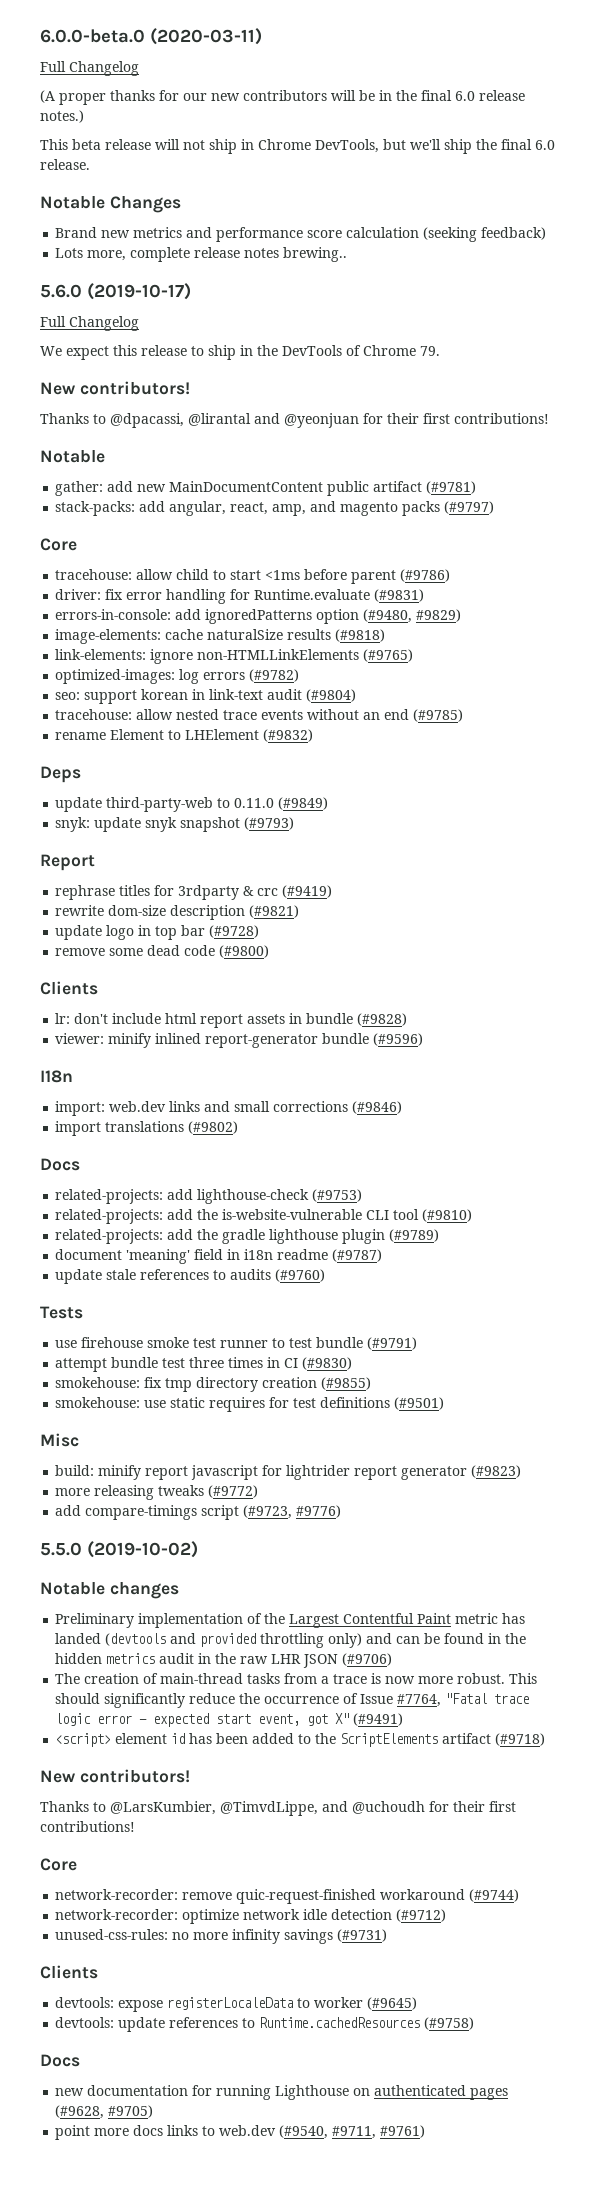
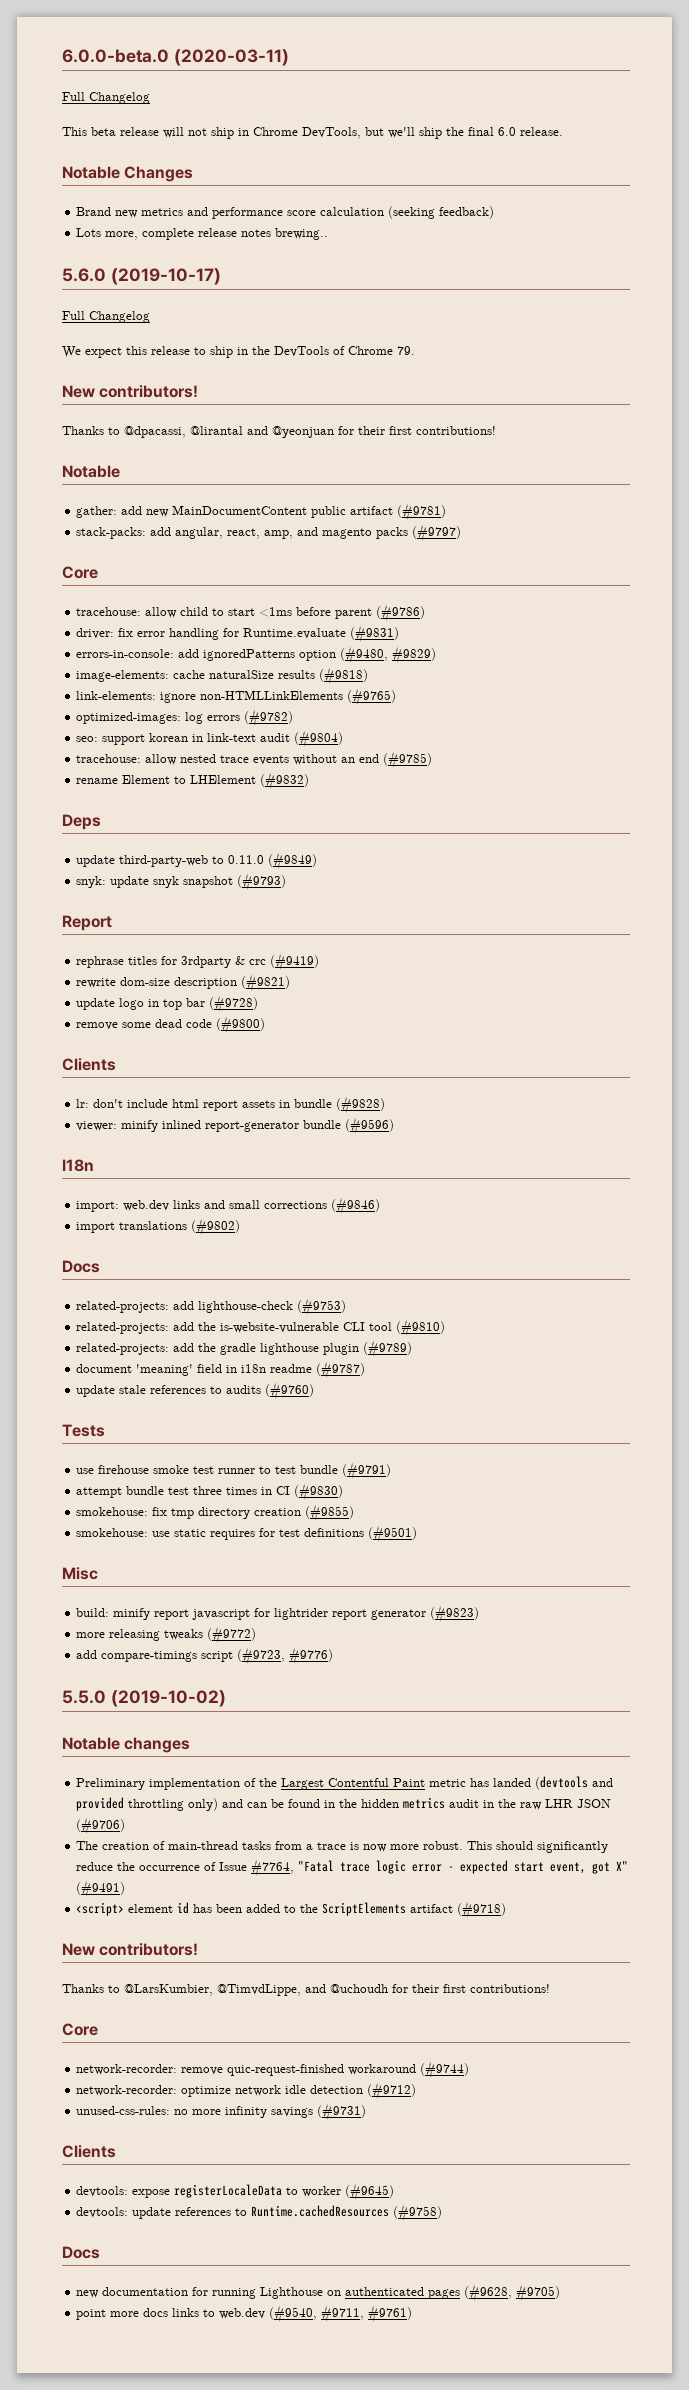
[40,90,525,105] [40,110,84,123] // (A proper thanks for our new contributors will be in the final 6.0 release notes.) -> (150, 98) none

